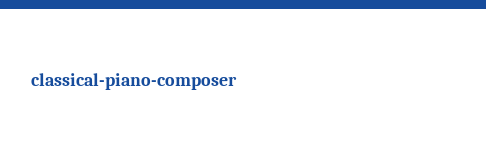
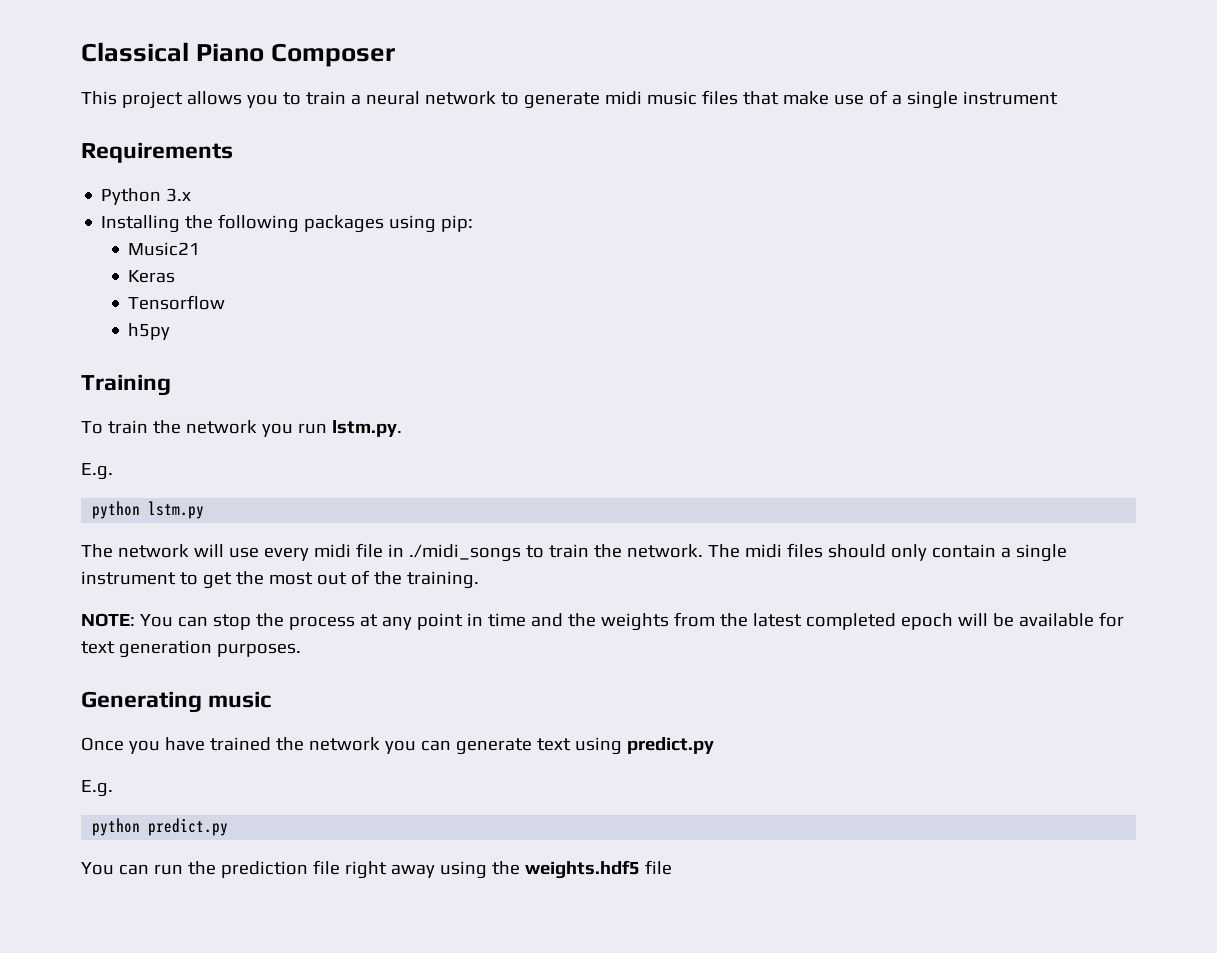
[31,73,237,90] classical-piano-composer -> [81,42,396,67] [81,90,1058,109] [81,142,233,163] [101,188,192,205] [101,214,474,233] [128,242,201,256] [128,270,176,283] [128,295,226,310] [128,323,171,340] [81,374,171,396] [81,420,402,437] [81,463,113,480] [92,501,205,519] [81,543,1067,562] [81,570,479,589] [81,612,1124,631] [81,640,301,658] [81,691,272,713] [81,737,714,755] [81,780,113,797] [92,818,229,836] [81,860,672,879] Classical Piano Composer // This project allows you to train a neural network to generate midi music files that make use of a single instrument // Requirements // Python 3.x // Installing the following packages using pip: // Music21 // Keras // Tensorflow // h5py // Training // To train the network you run lstm.py. // E.g. // python lstm.py // The network will use every midi file in ./midi_songs to train the network. The midi files should only contain a single instrument to get the most out of the training. // NOTE: You can stop the process at any point in time and the weights from the latest completed epoch will be available for text generation purposes. // Generating music // Once you have trained the network you can generate text using predict.py // E.g. // python predict.py // You can run the prediction file right away using the weights.hdf5 file

